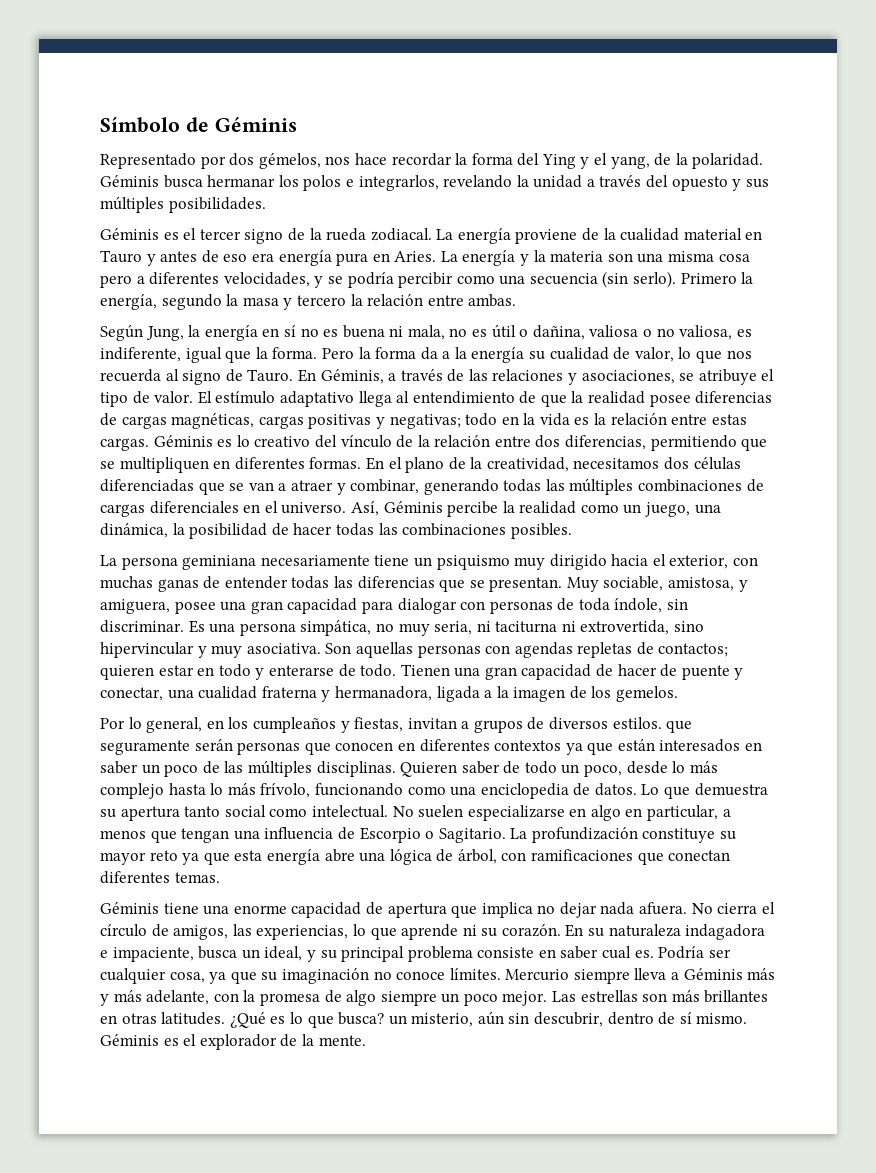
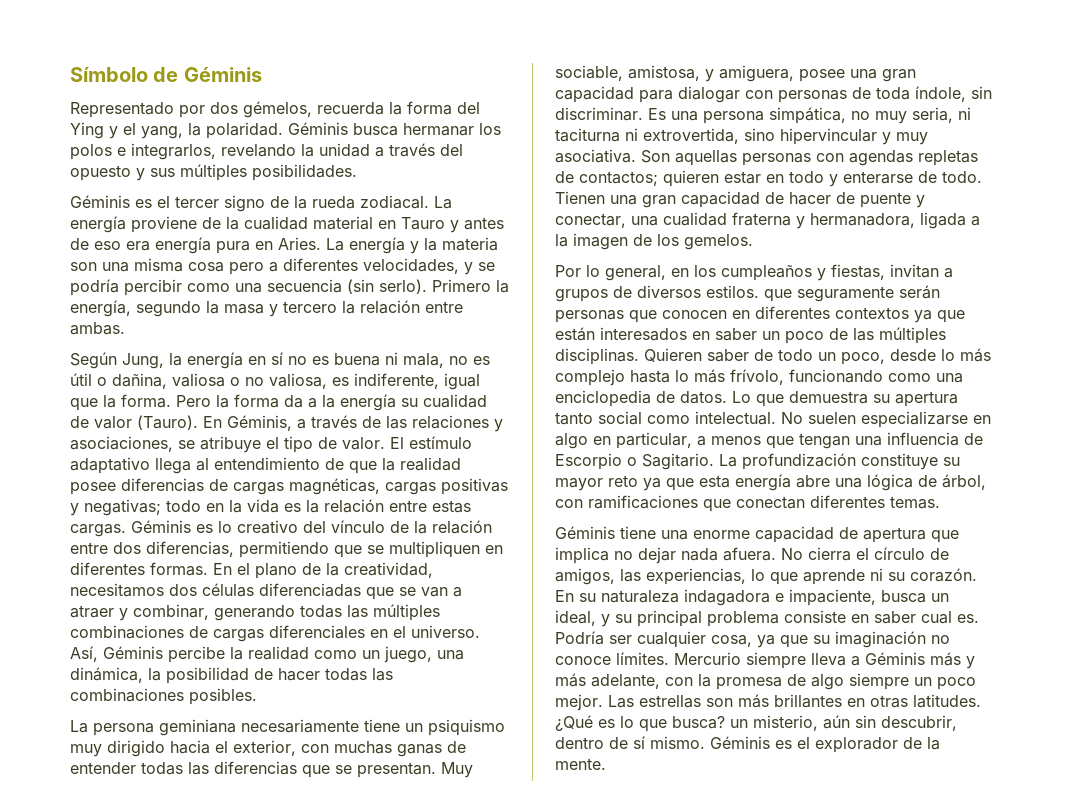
[325,153,452,166] nos hace recordar -> [317,102,384,115] recuerda
[654,153,672,166] de -> (183, 132) none
[634,347,752,363] [100,369,294,385] valor, lo que nos recuerda al signo de Tauro. -> [94,415,198,430] valor (Tauro).

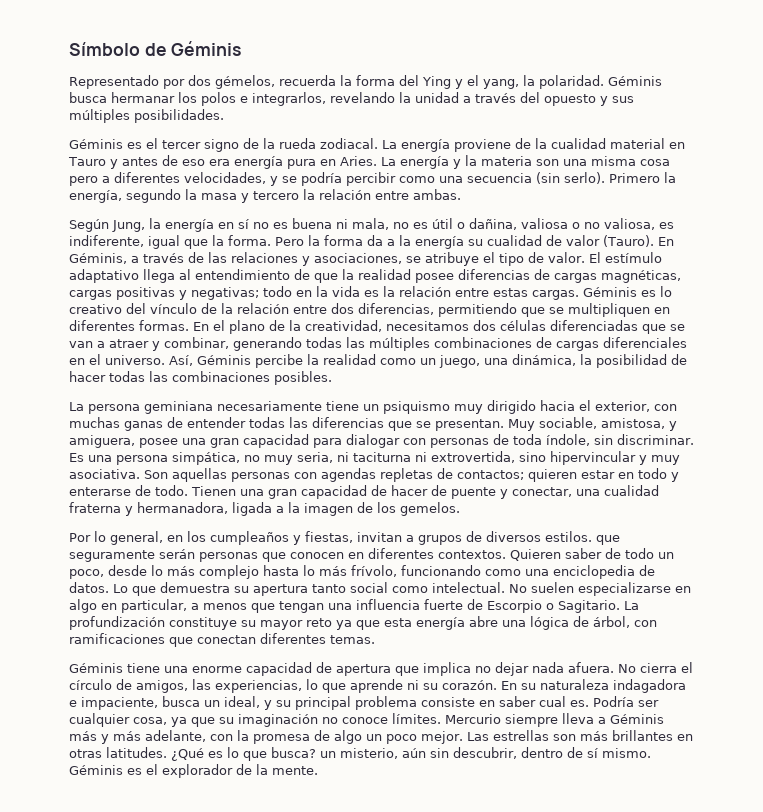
[835,307,965,323] [555,327,946,344] [555,348,639,365] contextos ya que están interesados en saber un poco de las múltiples disciplinas. -> [438,550,506,559] contextos.
(959, 439) none -> [424,599,463,610] fuerte
[849,673,909,690] siempre -> (362, 737) none

